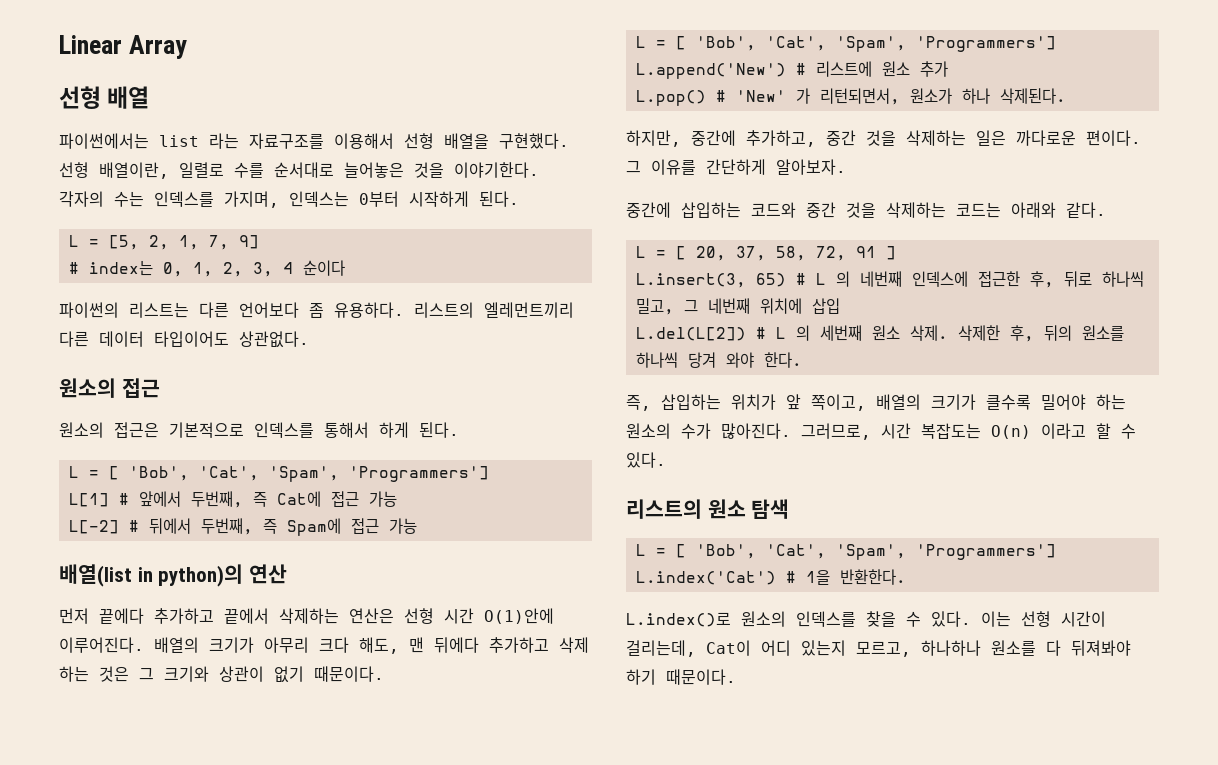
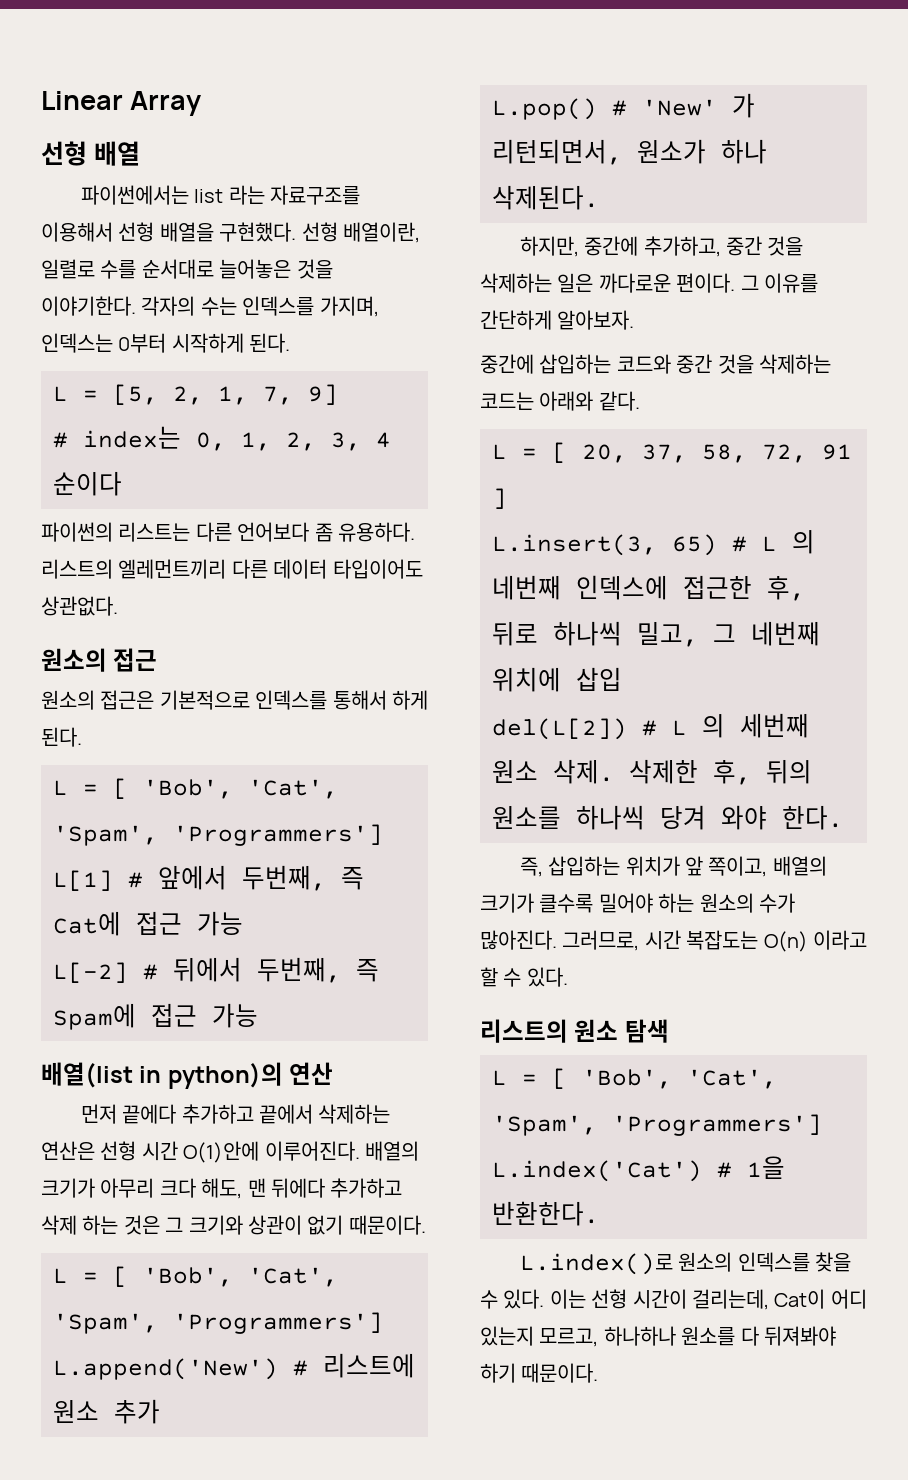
[635,327,746,341] L.del(L[2]) -> [492,718,627,740] del(L[2])

